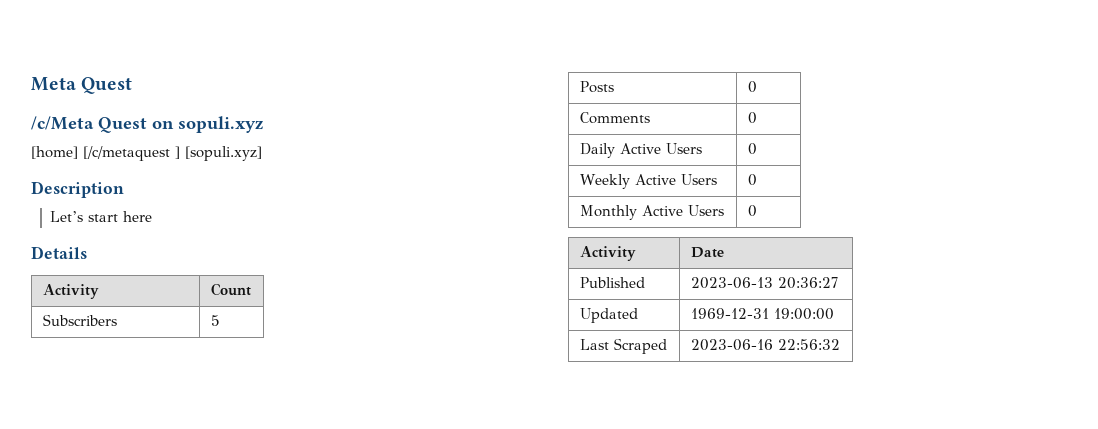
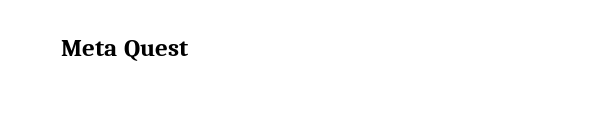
[31,116,263,133] [31,146,262,161] [31,181,124,198] [50,211,153,222] [31,246,87,259] [42,284,99,299] [210,283,251,296] [42,314,117,326] [210,315,220,326] [579,81,614,93] [747,81,757,93] [579,112,650,124] [747,112,757,124] [579,143,702,158] [747,143,757,155] [579,174,717,189] [747,174,757,186] [579,205,724,220] [747,205,757,217] [579,246,636,261] [690,247,724,258] [579,277,645,288] [690,277,838,289] [579,308,638,323] [690,308,834,320] [579,338,667,354] [690,339,840,351] // /c/Meta Quest on sopuli.xyz // [home] [/c/metaquest ] [sopuli.xyz] // Description // Let’s start here // Details // Activity | Count // Subscribers | 5 // Posts | 0 // Comments | 0 // Daily Active Users | 0 // Weekly Active Users | 0 // Monthly Active Users | 0 // Activity | Date // Published | 2023-06-13 20:36:27 // Updated | 1969-12-31 19:00:00 // Last Scraped | 2023-06-16 22:56:32 -> (189, 50) none

